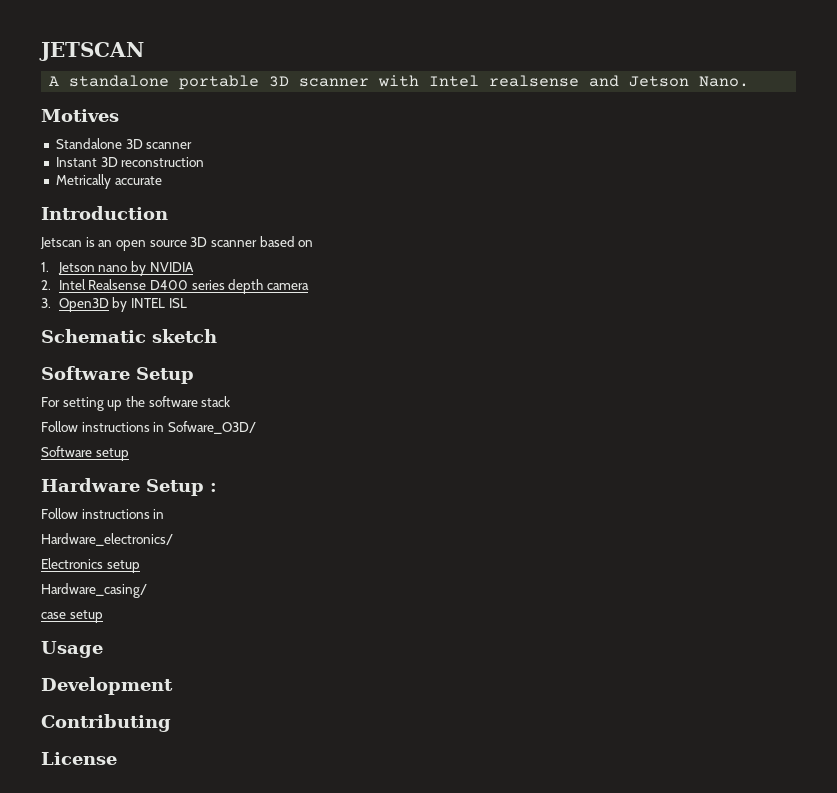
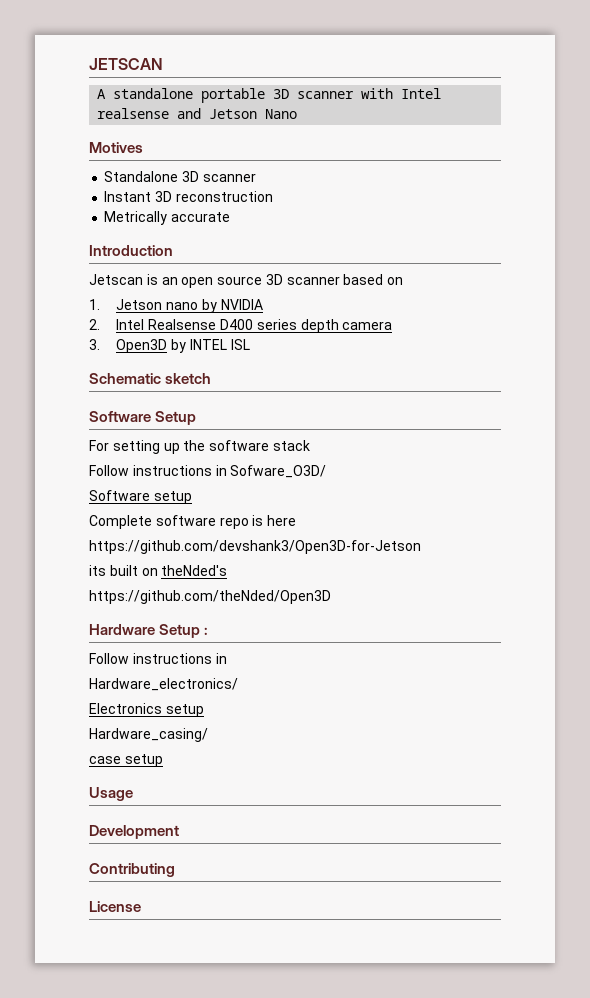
[699,76,750,87] Nano. -> [265,109,298,119] Nano
(129, 454) none -> [89,515,297,529] [89,540,421,554] [89,565,228,576] [89,590,331,604] // Complete software repo is here // https://github.com/devshank3/Open3D-for-Jetson // its built on theNded's // https://github.com/theNded/Open3D

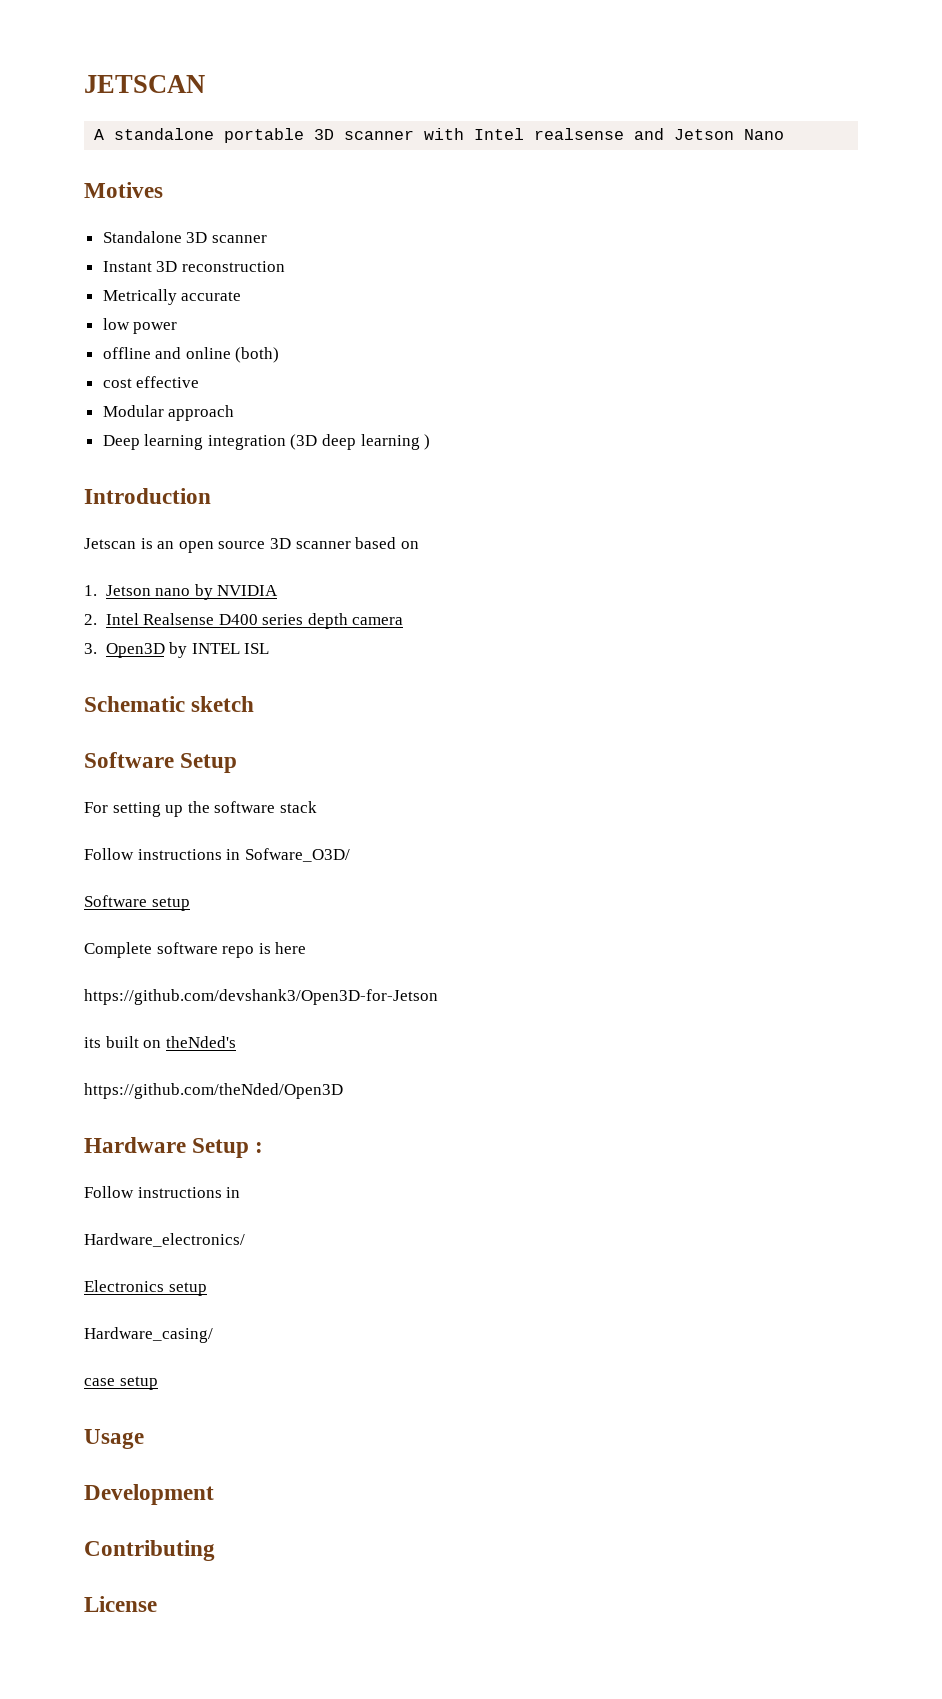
(231, 217) none -> [102,318,178,334] [102,347,280,363] [102,376,200,388] [102,405,235,421] [102,434,431,450] // low power // offline and online (both) // cost effective // Modular approach // Deep learning integration (3D deep learning )

